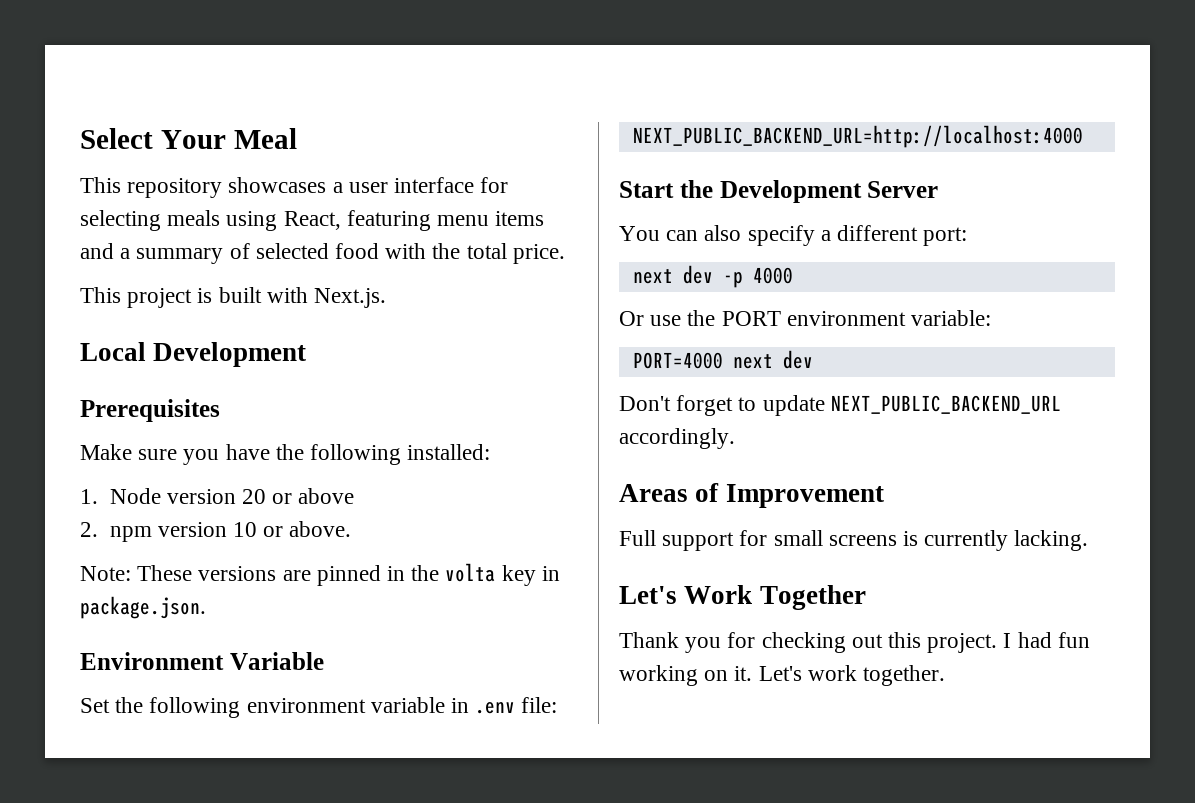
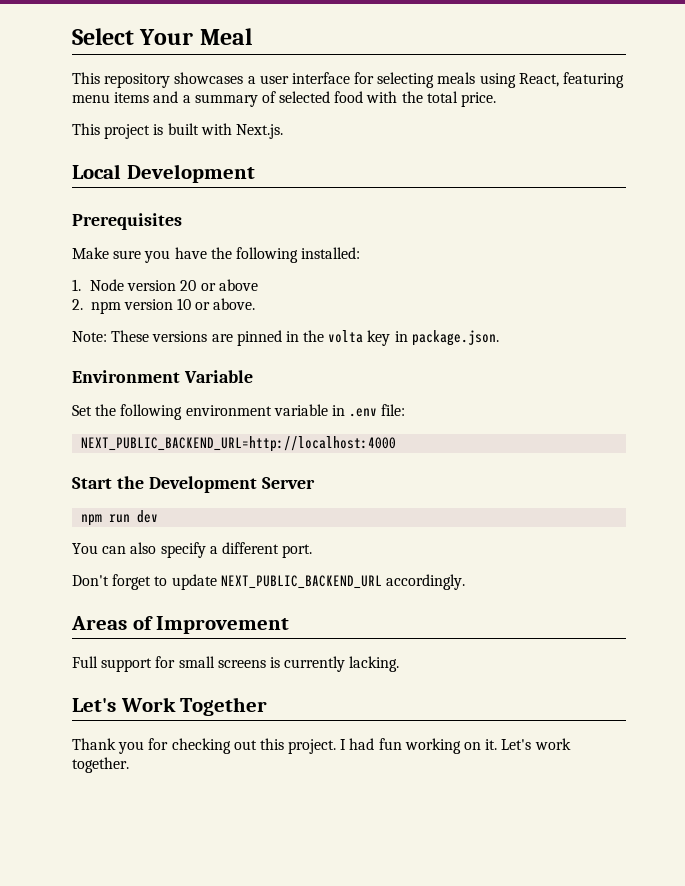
(939, 189) none -> [81,510,159,526] // npm run dev
[923,227,968,246] [632,265,793,288] [619,310,992,326] [632,350,813,369] port: // next dev -p 4000 // Or use the PORT environment variable: // PORT=4000 next dev -> [282,544,313,558] port.

